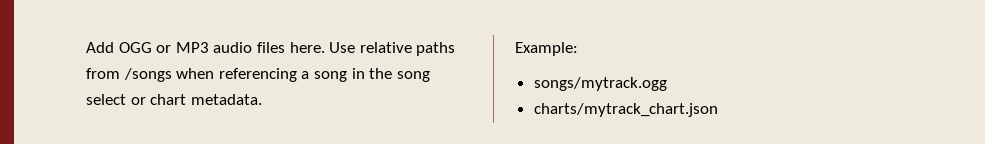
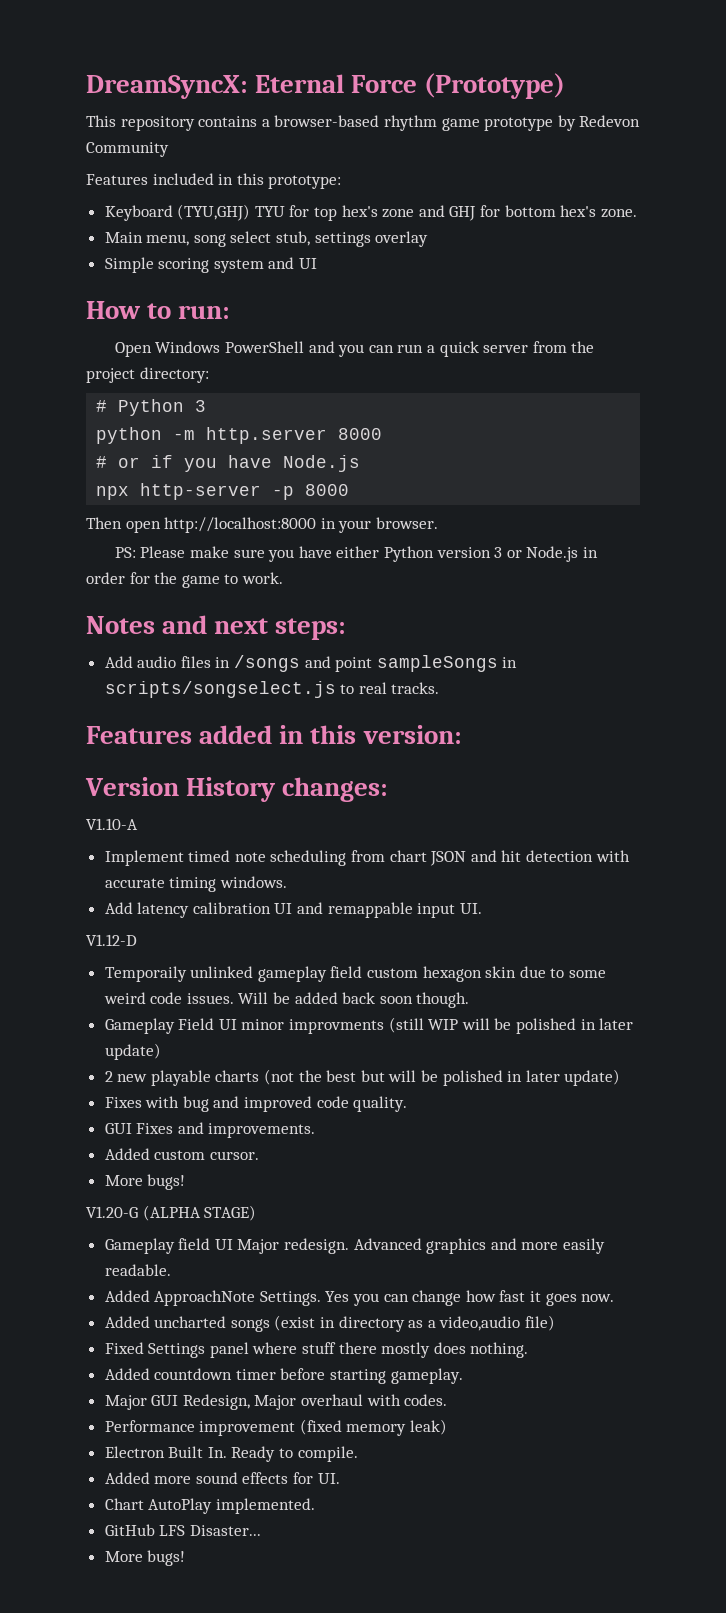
[86,42,456,56] [86,68,430,82] [86,94,262,105] [515,42,578,56] [533,77,667,91] [533,103,718,117] Add OGG or MP3 audio files here. Use relative paths from /songs when referencing a song in the song select or chart metadata. // Example: // songs/mytrack.ogg // charts/mytrack_chart.json -> [86,73,566,99] [86,115,641,131] [86,142,169,157] [86,173,342,189] [104,204,637,221] [104,231,429,247] [104,257,318,273] [86,301,231,319] [114,341,595,357] [86,367,209,383] [96,399,207,416] [96,427,383,444] [96,455,361,472] [96,483,350,500] [86,517,438,533] [114,546,598,562] [86,572,283,588] [86,615,347,640] [104,655,518,672] [104,681,440,698] [86,725,462,744] [85,777,389,802] [86,818,138,830] [104,850,630,866] [104,876,287,892] [104,902,482,918] [86,934,137,946] [104,966,607,982] [103,992,470,1008] [104,1017,634,1034] [104,1043,161,1060] [104,1069,621,1086] [104,1096,408,1112] [104,1122,316,1138] [104,1148,259,1160] [104,1174,186,1190] [86,1205,257,1221] [104,1238,606,1254] [104,1264,171,1276] [104,1290,615,1306] [104,1315,556,1332] [104,1342,529,1358] [104,1368,463,1384] [104,1394,448,1410] [104,1419,448,1436] [104,1446,358,1462] [104,1472,340,1484] [104,1498,315,1514] [104,1524,261,1536] [104,1550,186,1566] DreamSyncX: Eternal Force (Prototype) // This repository contains a browser-based rhythm game prototype by Redevon Community // Features included in this prototype: // Keyboard (TYU,GHJ) TYU for top hex's zone and GHJ for bottom hex's zone. // Main menu, song select stub, settings overlay // Simple scoring system and UI // How to run: // Open Windows PowerShell and you can run a quick server from the project directory: // # Python 3 // python -m http.server 8000 // # or if you have Node.js // npx http-server -p 8000 // Then open http://localhost:8000 in your browser. // PS: Please make sure you have either Python version 3 or Node.js in order for the game to work. // Notes and next steps: // Add audio files in /songs and point sampleSongs in scripts/songselect.js to real tracks. // Features added in this version: // Version History changes: // V1.10-A // Implement timed note scheduling from chart JSON and hit detection with accurate timing windows. // Add latency calibration UI and remappable input UI. // V1.12-D // Temporaily unlinked gameplay field custom hexagon skin due to some weird code issues. Will be added back soon though. // Gameplay Field UI minor improvments (still WIP will be polished in later update) // 2 new playable charts (not the best but will be polished in later update) // Fixes with bug and improved code quality. // GUI Fixes and improvements. // Added custom cursor. // More bugs! // V1.20-G (ALPHA STAGE) // Gameplay field UI Major redesign. Advanced graphics and more easily readable. // Added ApproachNote Settings. Yes you can change how fast it goes now. // Added uncharted songs (exist in directory as a video,audio file) // Fixed Settings panel where stuff there mostly does nothing. // Added countdown timer before starting gameplay. // Major GUI Redesign, Major overhaul with codes. // Performance improvement (fixed memory leak) // Electron Built In. Ready to compile. // Added more sound effects for UI. // Chart AutoPlay implemented. // GitHub LFS Disaster... // More bugs!

